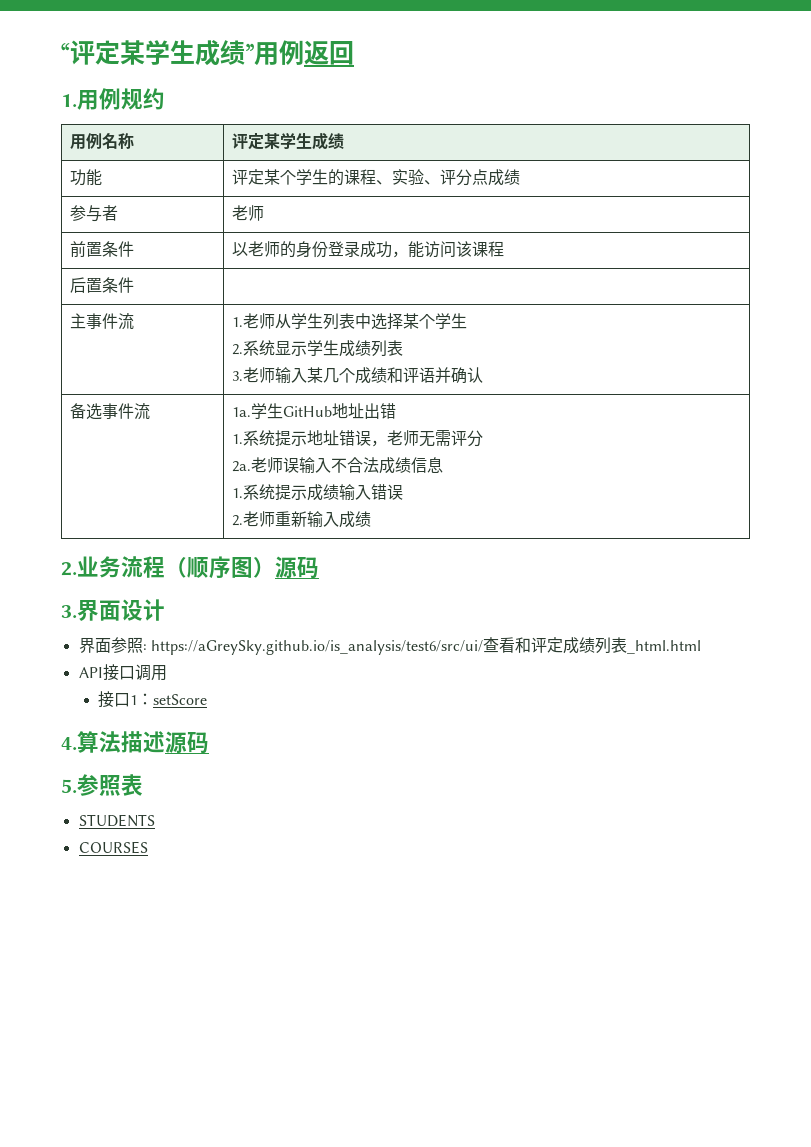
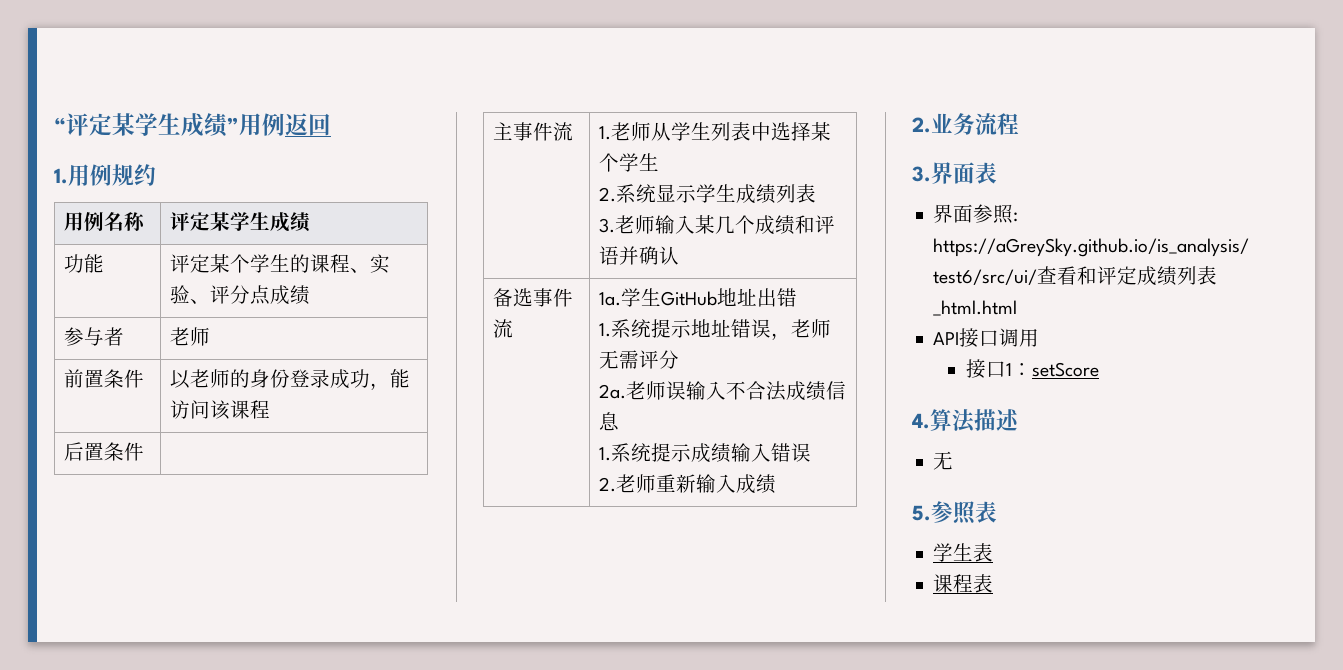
[165,556,319,579] （顺序图）源码 -> (1019, 124) none
[121,599,165,621] 设计 -> [975,162,997,184] 表
[165,731,209,754] 源码 -> [933,451,954,470] // 无
[78,814,155,827] [78,841,148,854] STUDENTS // COURSES -> [933,543,994,562] [933,574,994,593] 学生表 // 课程表

